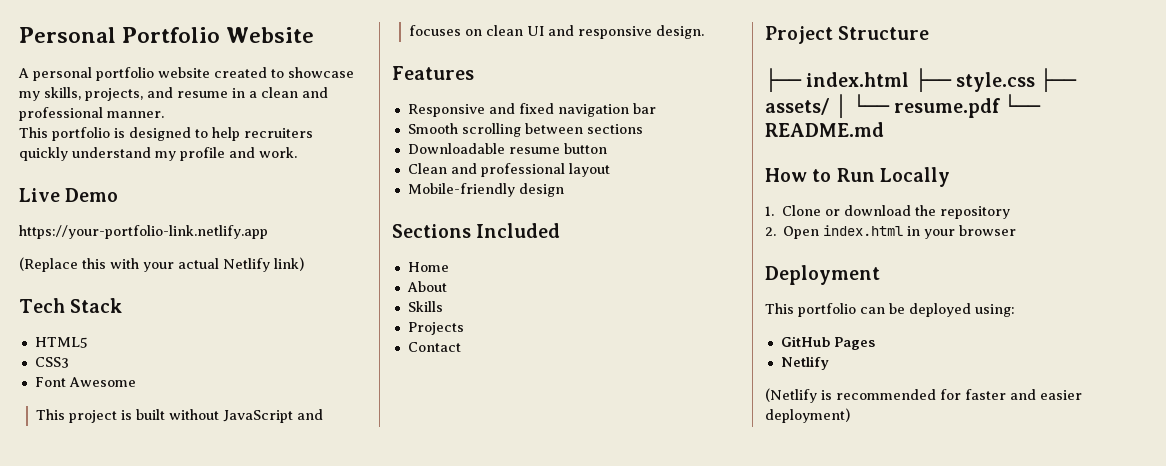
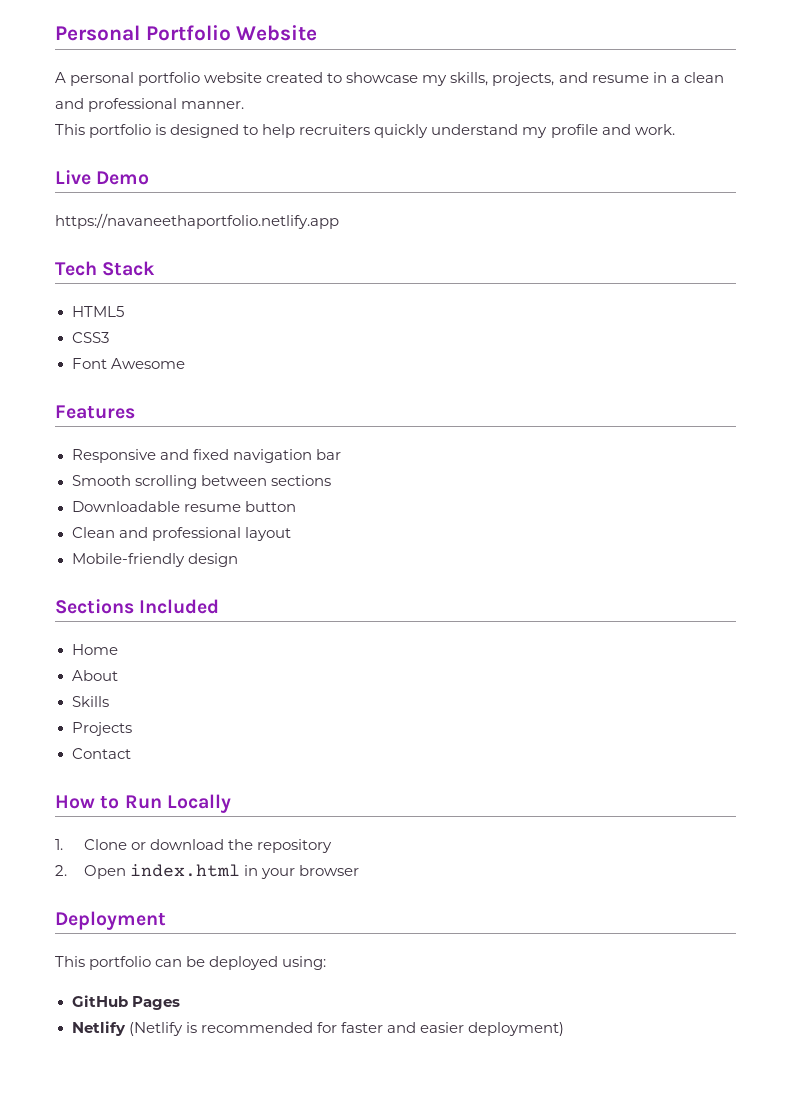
[19,225,268,239] [19,257,304,272] https://your-portfolio-link.netlify.app // (Replace this with your actual Netlify link) -> [55,213,339,229] https://navaneethaportfolio.netlify.app
[35,409,323,423] [408,25,704,39] // This project is built without JavaScript and focuses on clean UI and responsive design. -> (185, 363) none
[765,26,930,44] [765,68,1078,92] [765,94,1042,118] [765,122,884,137] // Project Structure // ├── index.html ├── style.css ├── assets/ │ └── resume.pdf └── README.md -> (131, 753) none
(829, 363) // -> (126, 1028) none

